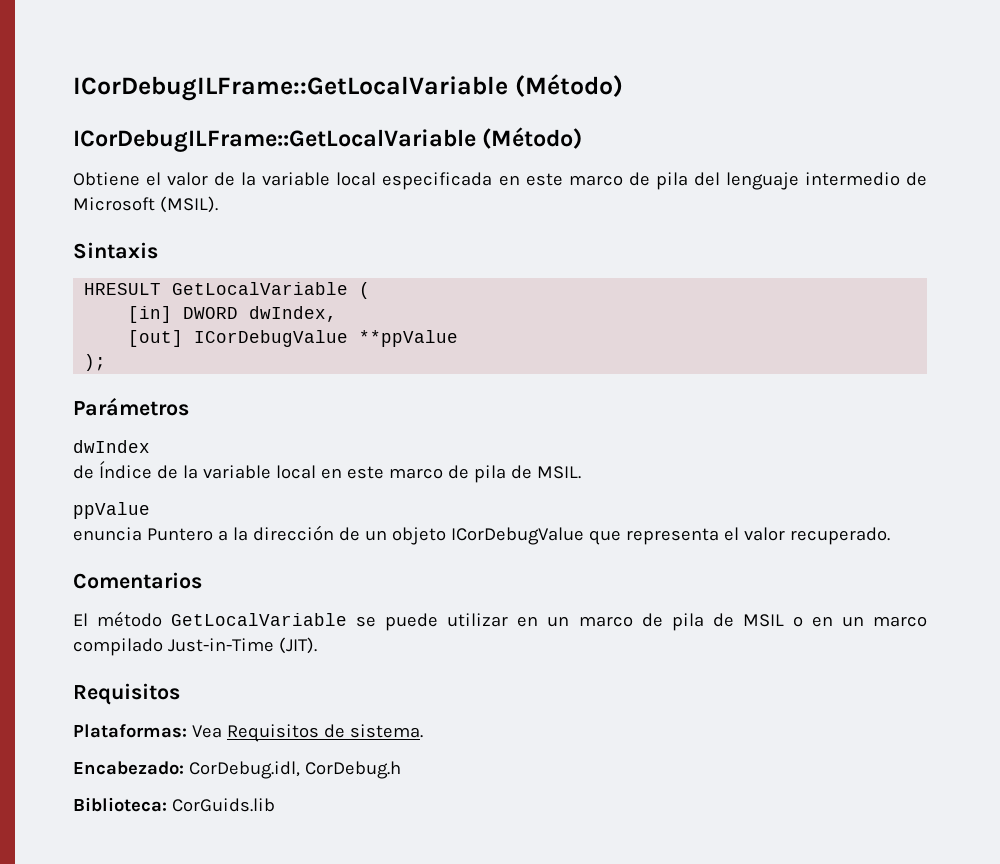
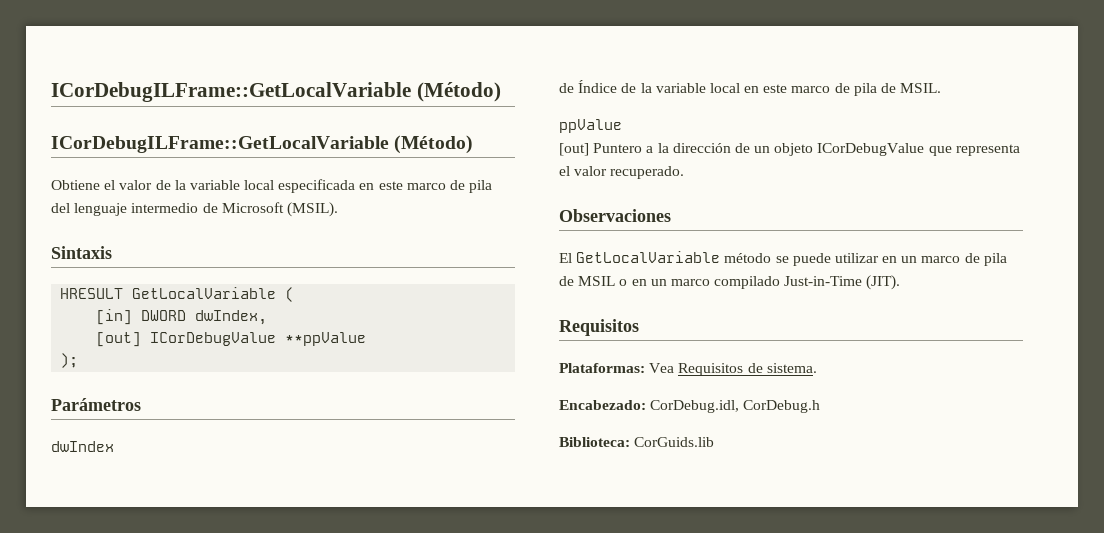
[73,527,142,541] enuncia -> [559,143,589,156] [out]
[73,572,202,589] Comentarios -> [559,209,671,222] Observaciones
[97,611,348,627] método GetLocalVariable -> [576,251,772,263] GetLocalVariable método

